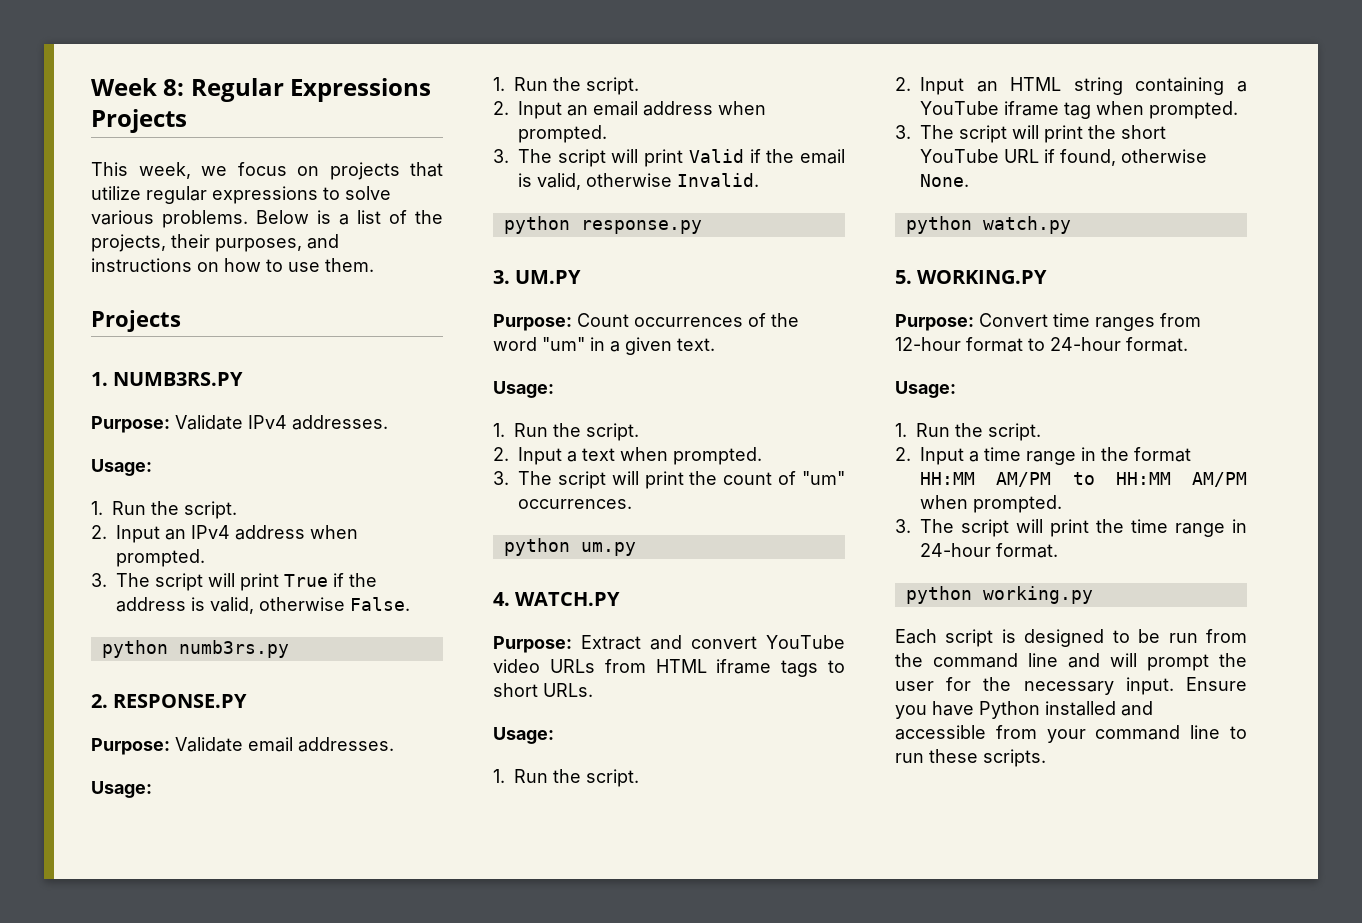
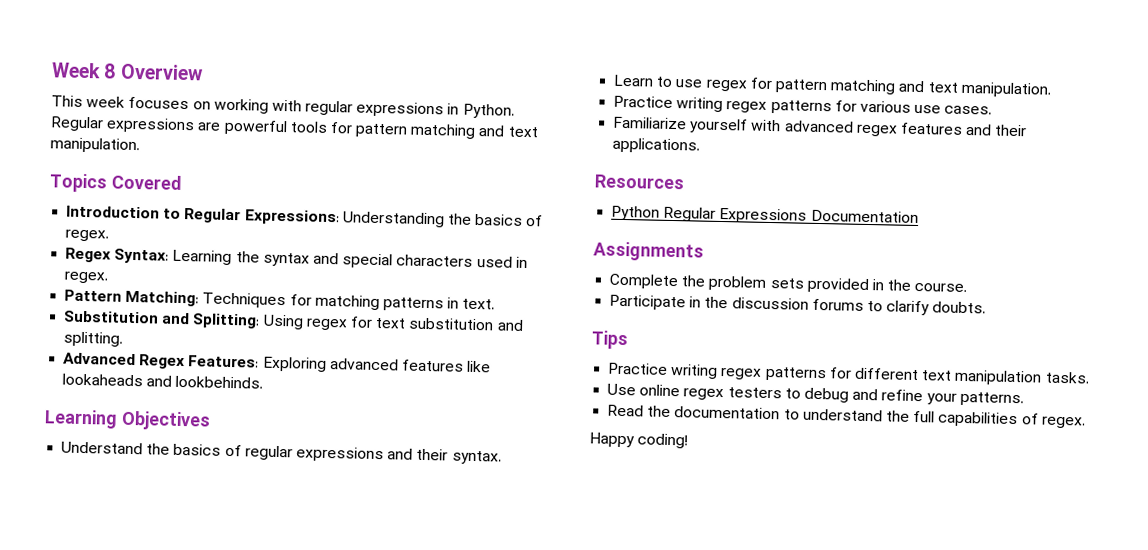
[163,78,432,102] [91,109,187,133] [91,162,443,180] [91,186,391,204] [91,210,443,228] [91,234,339,252] [91,258,374,272] [91,310,181,332] [91,372,244,386] [91,415,388,433] [91,459,152,476] [91,501,237,519] [91,525,358,543] [116,549,205,567] [91,573,377,591] [116,597,410,614] [101,640,289,658] [91,694,248,708] [91,737,394,755] [91,781,152,798] [493,77,639,95] [493,101,766,119] [518,125,607,143] [493,149,845,167] [518,173,759,190] [503,216,702,234] [493,270,582,284] [493,313,799,331] [493,337,715,355] [493,381,554,398] [493,423,639,441] [493,447,762,465] [493,471,845,489] [518,499,632,509] [503,538,636,556] [493,592,621,606] [493,635,845,653] [493,659,845,677] [493,683,593,697] [493,727,554,744] [493,769,639,787] [895,77,1247,95] [920,101,1238,119] [895,125,1166,143] [920,149,1207,166] [920,174,969,187] [905,216,1071,234] [895,270,1048,284] [895,313,1201,331] [895,337,1188,352] [895,381,956,398] [895,423,1041,441] [895,447,1191,465] [920,472,1247,487] [920,495,1062,513] [895,519,1247,537] [920,543,1058,558] [905,586,1093,604] [895,629,1247,647] [895,653,1247,671] [895,677,1247,695] [895,701,1153,719] [895,725,1247,743] [895,749,1046,767] 8: Regular Expressions Projects // This week, we focus on projects that utilize regular expressions to solve various problems. Below is a list of the projects, their purposes, and instructions on how to use them. // Projects // 1. NUMB3RS.PY // Purpose: Validate IPv4 addresses. // Usage: // 1. Run the script. // 2. Input an IPv4 address when prompted. // 3. The script will print True if the address is valid, otherwise False. // python numb3rs.py // 2. RESPONSE.PY // Purpose: Validate email addresses. // Usage: // 1. Run the script. // 2. Input an email address when prompted. // 3. The script will print Valid if the email is valid, otherwise Invalid. // python response.py // 3. UM.PY // Purpose: Count occurrences of the word "um" in a given text. // Usage: // 1. Run the script. // 2. Input a text when prompted. // 3. The script will print the count of "um" occurrences. // python um.py // 4. WATCH.PY // Purpose: Extract and convert YouTube video URLs from HTML iframe tags to short URLs. // Usage: // 1. Run the script. // 2. Input an HTML string containing a YouTube iframe tag when prompted. // 3. The script will print the short YouTube URL if found, otherwise None. // python watch.py // 5. WORKING.PY // Purpose: Convert time ranges from 12-hour format to 24-hour format. // Usage: // 1. Run the script. // 2. Input a time range in the format HH:MM AM/PM to HH:MM AM/PM when prompted. // 3. The script will print the time range in 24-hour format. // python working.py // Each script is designed to be run from the command line and will prompt the user for the necessary input. Ensure you have Python installed and accessible from your command line to run these scripts. -> [103,63,203,81] [51,95,515,119] [50,116,539,139] [50,137,140,154] [49,173,182,193] [66,205,544,228] [65,229,110,242] [65,247,528,269] [64,271,109,284] [64,289,496,312] [63,310,524,331] [63,331,124,347] [63,352,492,373] [62,373,264,389] [44,409,211,431] [61,441,502,465] [613,74,1052,98] [613,95,993,115] [613,116,1028,137] [612,137,701,154] [594,174,685,190] [611,205,919,224] [593,241,704,262] [609,273,968,294] [609,294,987,316] [591,330,628,350] [607,362,1090,386] [607,383,1024,407] [607,404,1086,429] [589,432,689,449] 8 Overview // This week focuses on working with regular expressions in Python. Regular expressions are powerful tools for pattern matching and text manipulation. // Topics Covered // Introduction to Regular Expressions: Understanding the basics of regex. // Regex Syntax: Learning the syntax and special characters used in regex. // Pattern Matching: Techniques for matching patterns in text. // Substitution and Splitting: Using regex for text substitution and splitting. // Advanced Regex Features: Exploring advanced features like lookaheads and lookbehinds. // Learning Objectives // Understand the basics of regular expressions and their syntax. // Learn to use regex for pattern matching and text manipulation. // Practice writing regex patterns for various use cases. // Familiarize yourself with advanced regex features and their applications. // Resources // Python Regular Expressions Documentation // Assignments // Complete the problem sets provided in the course. // Participate in the discussion forums to clarify doubts. // Tips // Practice writing regex patterns for different text manipulation tasks. // Use online regex testers to debug and refine your patterns. // Read the documentation to understand the full capabilities of regex. // Happy coding!

